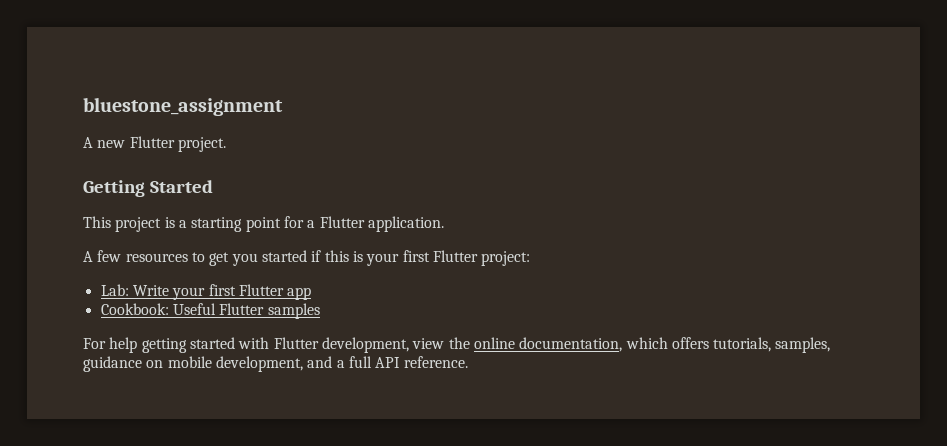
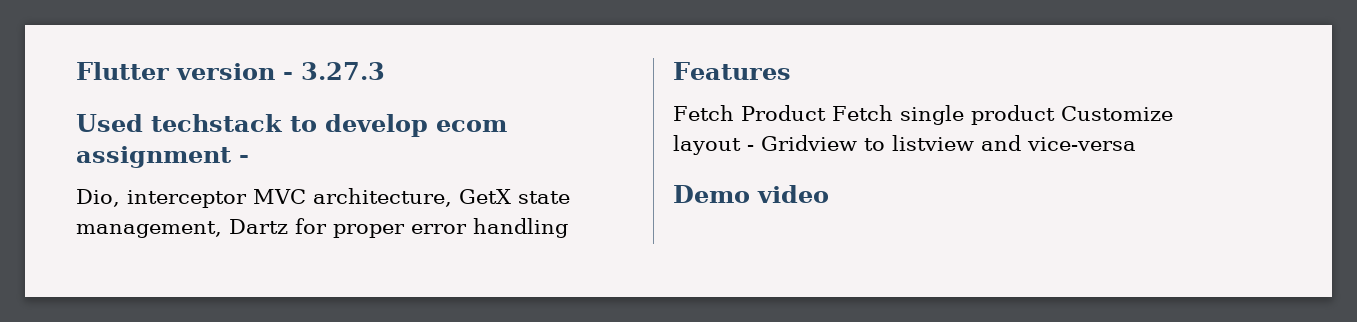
[83,97,283,116] [83,136,226,152] [83,180,213,197] [83,216,444,232] [83,250,531,266] [100,284,312,300] [100,303,320,319] [83,337,831,353] [83,356,468,372] bluestone_assignment // A new Flutter project. // Getting Started // This project is a starting point for a Flutter application. // A few resources to get you started if this is your first Flutter project: // Lab: Write your first Flutter app // Cookbook: Useful Flutter samples // For help getting started with Flutter development, view the online documentation, which offers tutorials, samples, guidance on mobile development, and a full API reference. -> [76,62,385,80] [76,114,507,137] [76,146,249,168] [76,188,570,208] [76,218,568,238] [673,62,791,80] [673,105,1173,125] [673,135,1136,155] [673,185,829,203] Flutter version - 3.27.3 // Used techstack to develop ecom assignment - // Dio, interceptor MVC architecture, GetX state management, Dartz for proper error handling // Features // Fetch Product Fetch single product Customize layout - Gridview to listview and vice-versa // Demo video

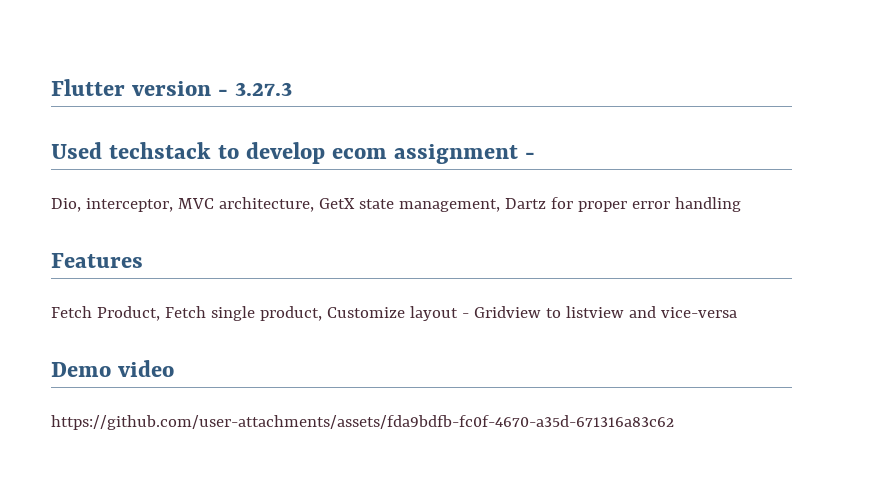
[127,190,247,208] interceptor -> [85,198,173,212] interceptor,
[740,105,826,121] Product -> [96,306,160,321] Product,
[970,105,1055,125] product -> [259,306,322,321] product,
(829, 194) none -> [51,415,674,430] // https://github.com/user-attachments/assets/fda9bdfb-fc0f-4670-a35d-671316a83c62

